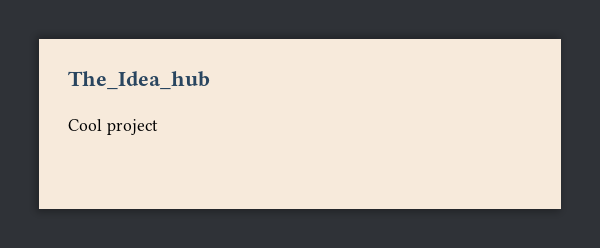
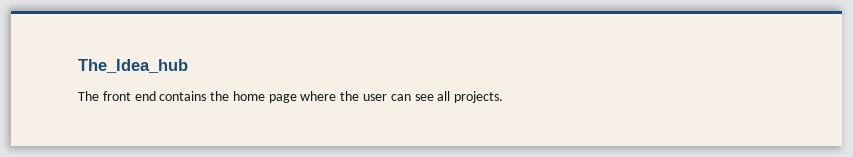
[68,119,158,135] Cool project -> [78,91,504,103] The front end contains the home page where the user can see all projects.

